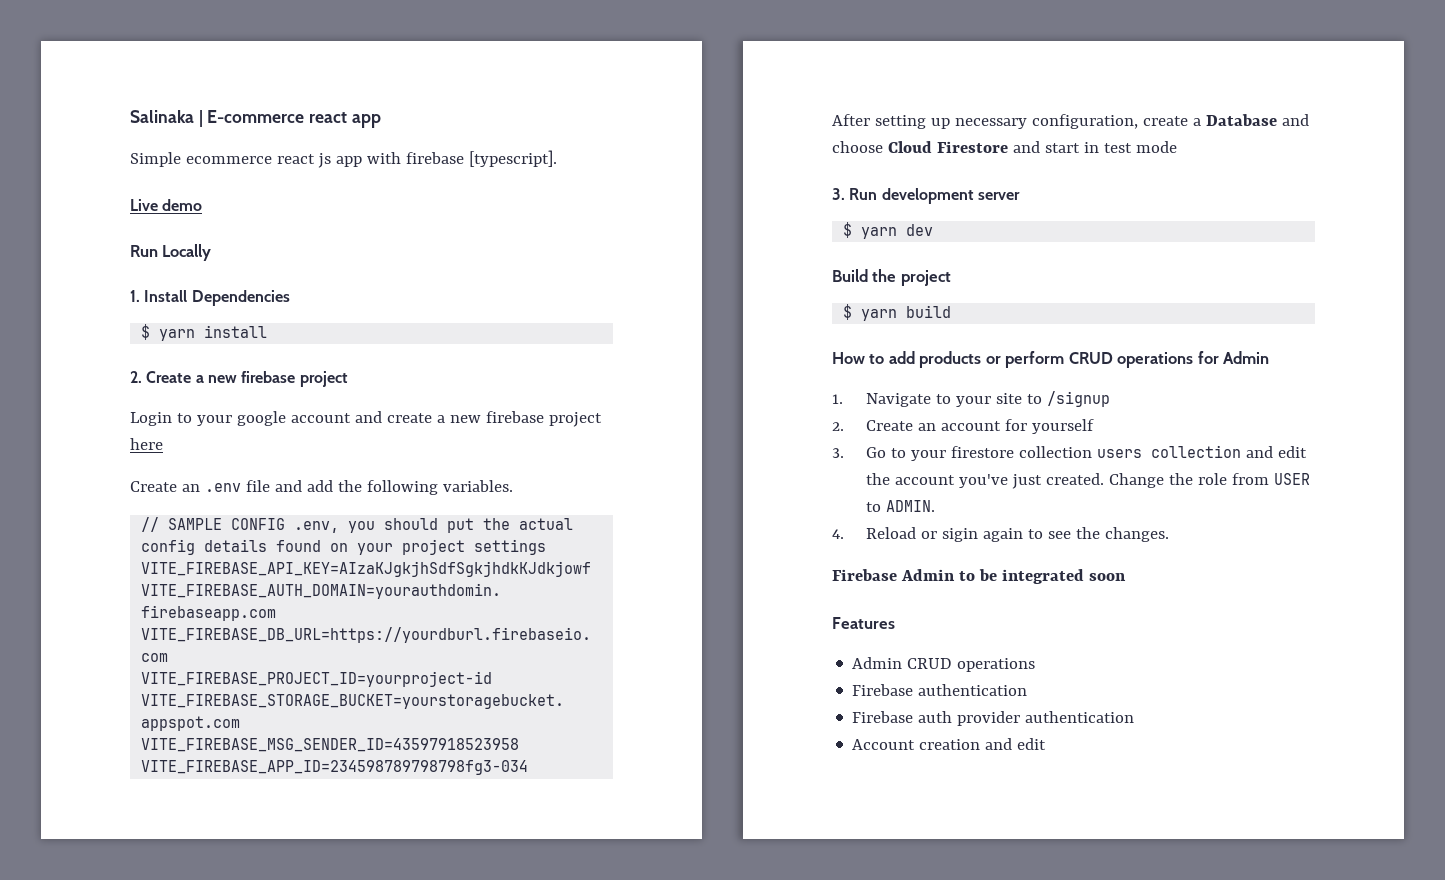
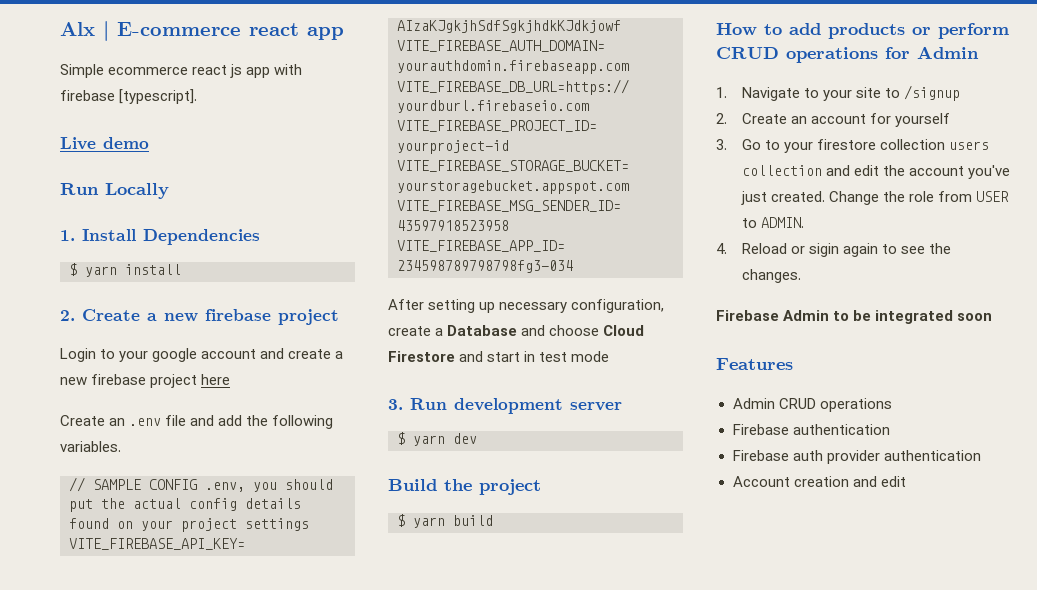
[130,110,194,123] Salinaka -> [60,22,95,36] Alx

